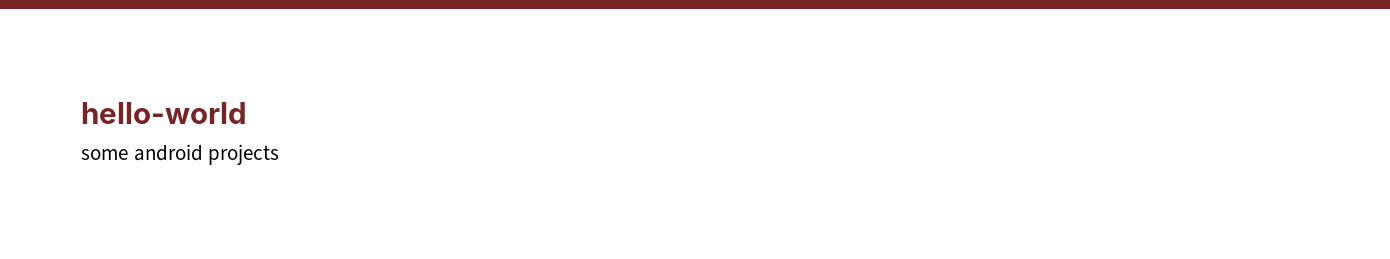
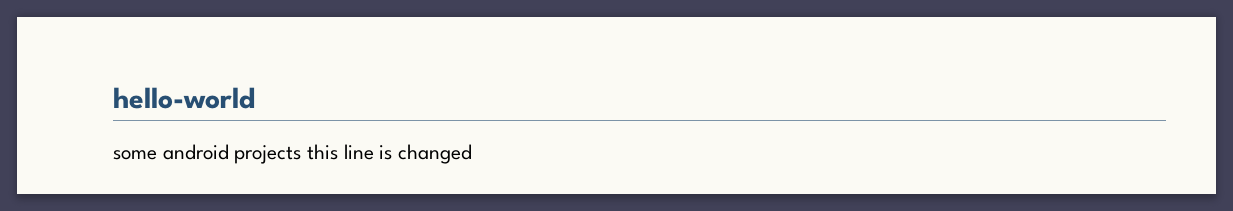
(280, 154) none -> [307,144,473,164] this line is changed

